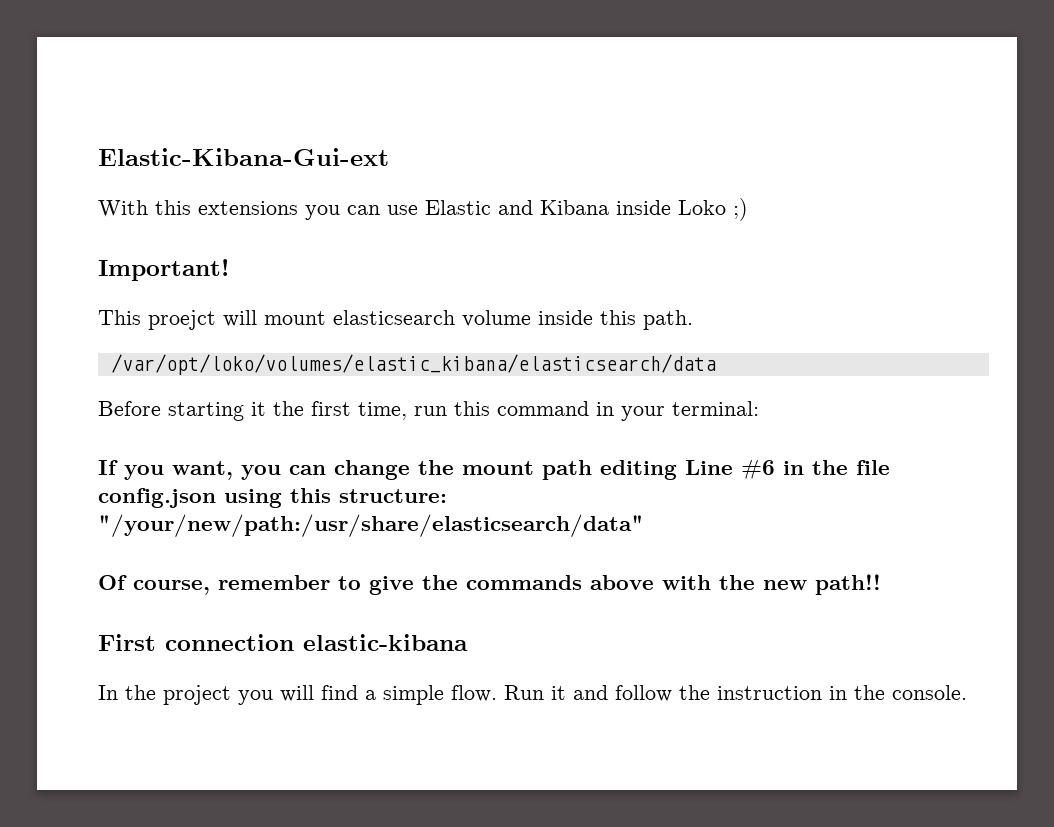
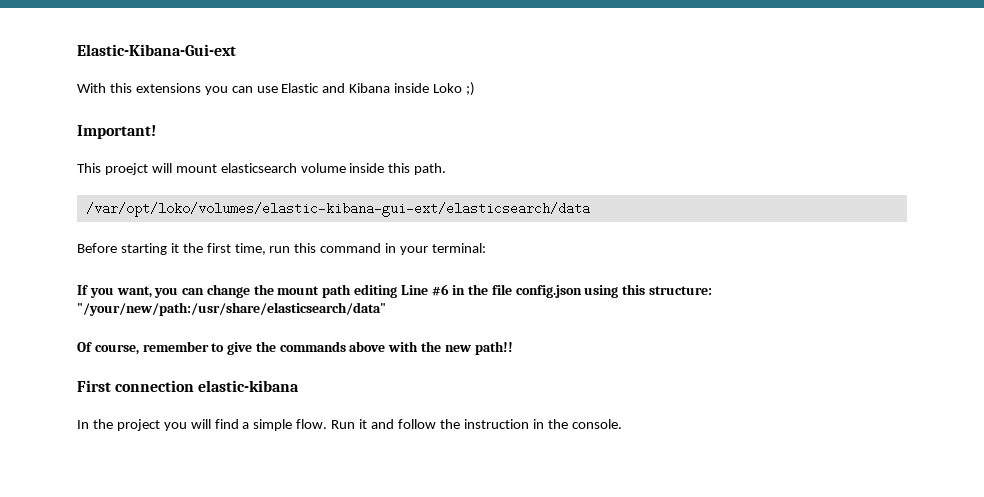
[110,354,716,375] /var/opt/loko/volumes/elastic_kibana/elasticsearch/data -> [85,202,590,217] /var/opt/loko/volumes/elastic-kibana-gui-ext/elasticsearch/data

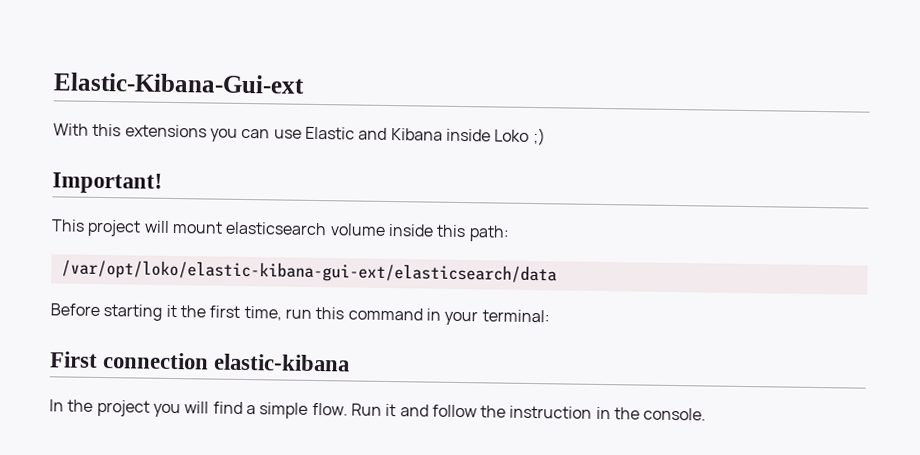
[104,163,148,175] proejct -> [87,219,142,237] project
[414,163,447,175] [85,202,590,217] path. // /var/opt/loko/volumes/elastic-kibana-gui-ext/elasticsearch/data -> [468,225,510,242] [60,259,557,285] path: // /var/opt/loko/elastic-kibana-gui-ext/elasticsearch/data
[77,284,713,298] [77,302,386,316] [77,341,513,355] // If you want, you can change the mount path editing Line #6 in the file config.json using this structure: "/your/new/path:/usr/share/elasticsearch/data" // Of course, remember to give the commands above with the new path!! -> (550, 316) none

